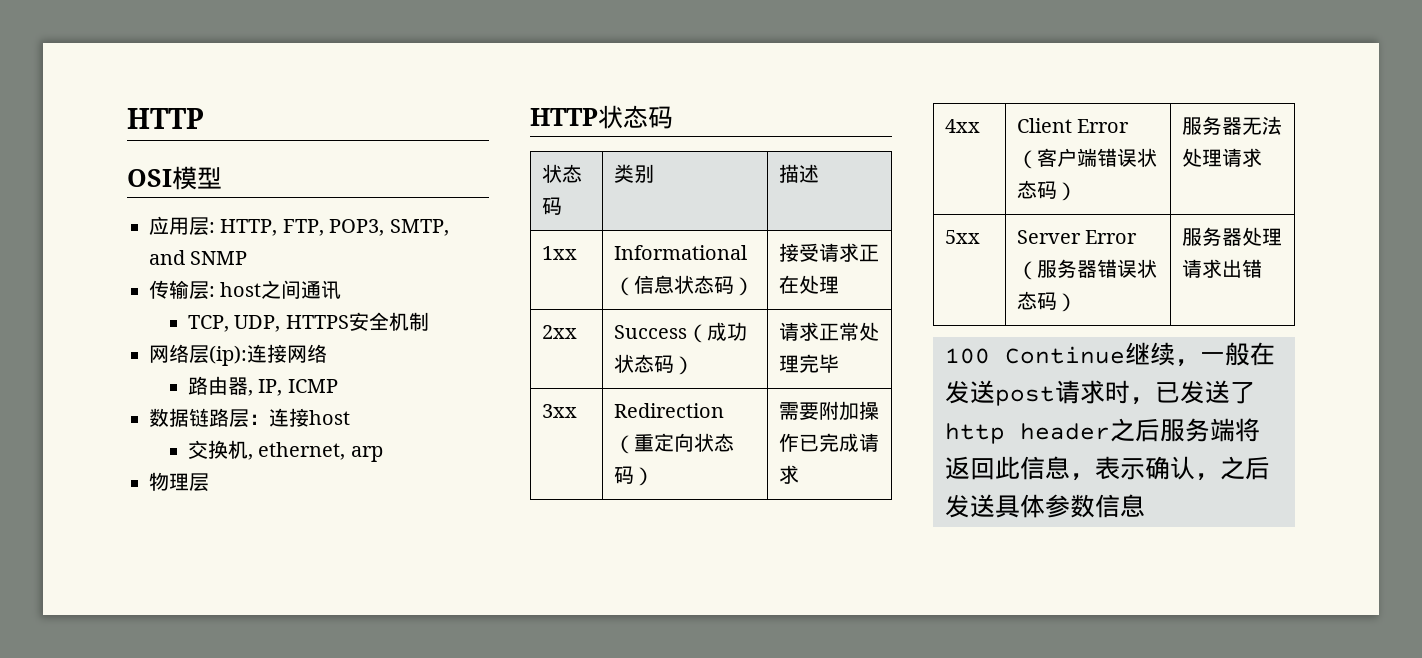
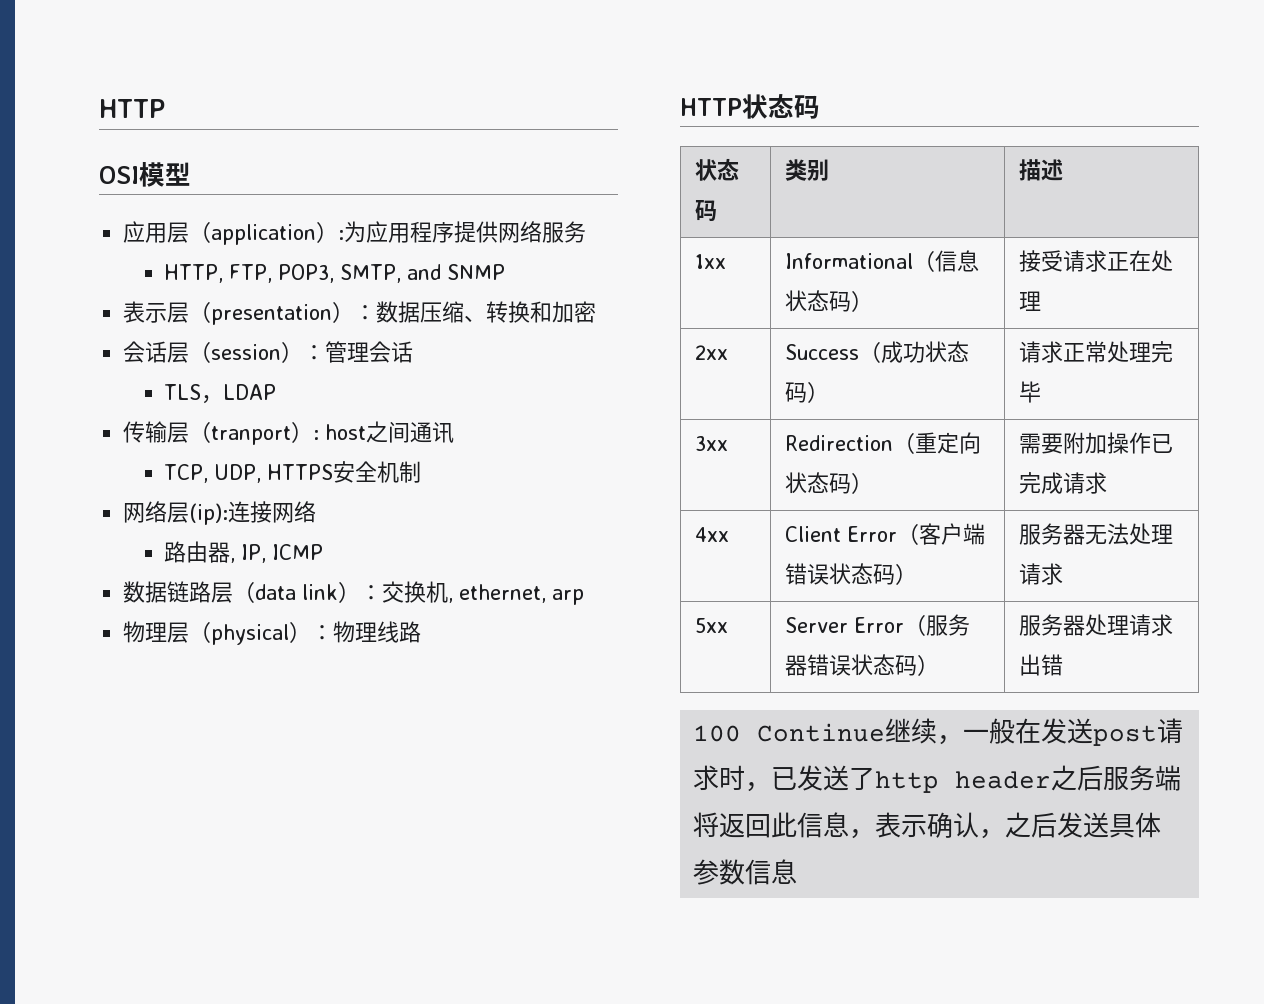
[209,222,215,233] : -> [189,221,587,245] （application）:为应用程序提供网络服务 //
(248, 258) none -> [123,301,597,325] [123,341,414,363] [164,384,277,404] // 表示层（presentation）：数据压缩、转换和加密 // 会话层（session）：管理会话 // TLS，LDAP
(209, 290) none -> [189,422,314,445] （tranport）
[249,408,350,427] ：连接host // -> [233,582,383,603] （data link）：
(209, 482) none -> [189,621,422,645] （physical）：物理线路

